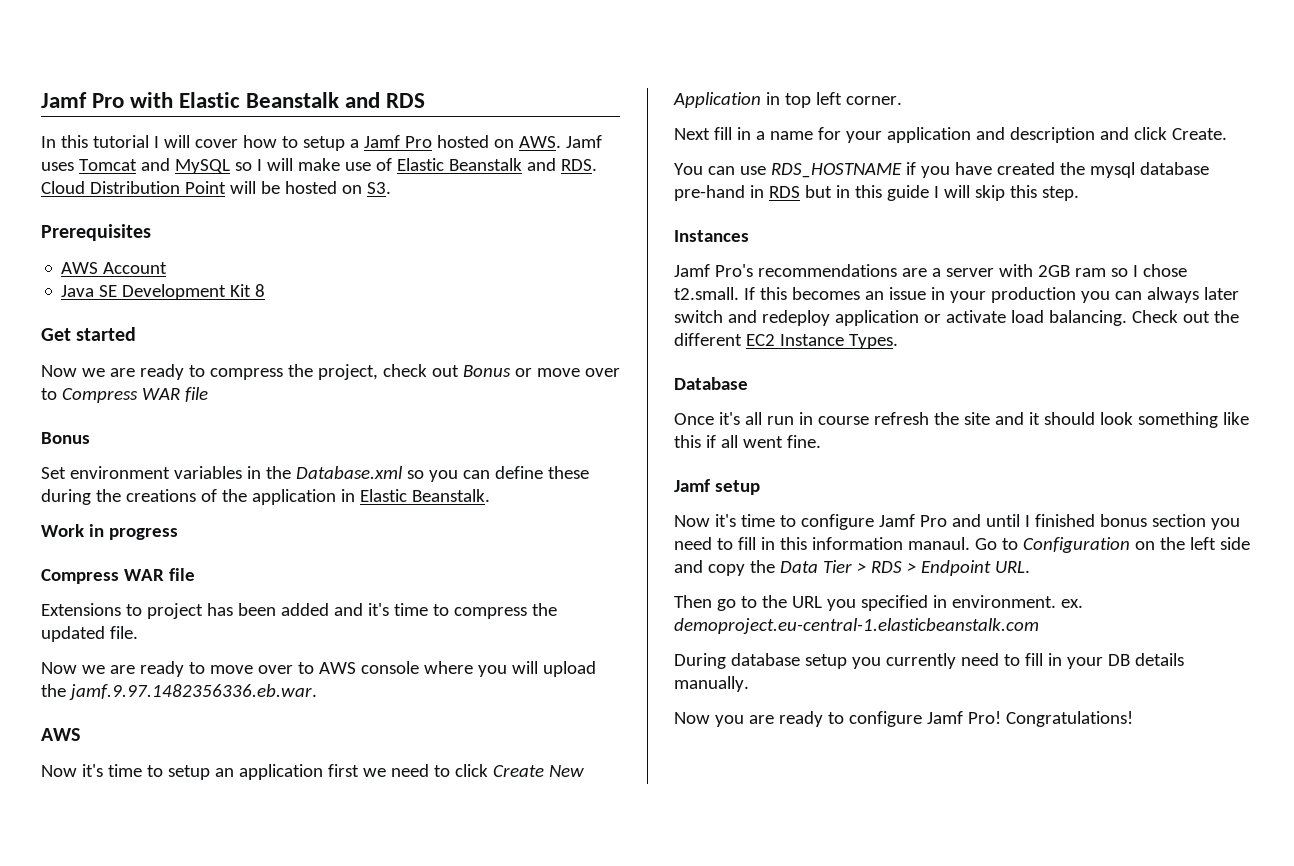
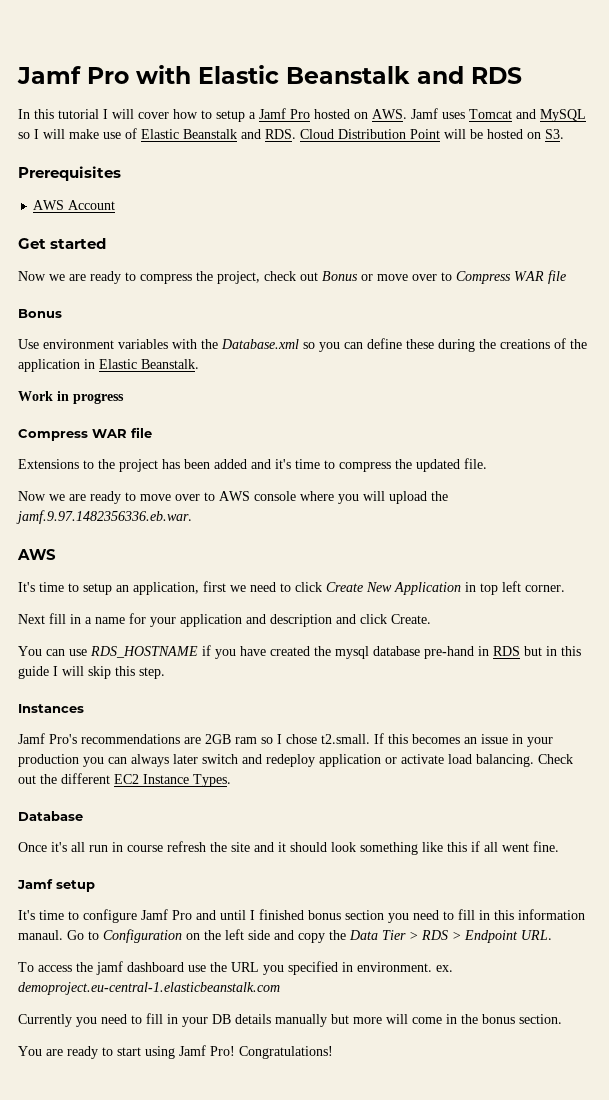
[61,284,266,300] // Java SE Development Kit 8 -> (116, 205) none
[41,467,66,479] Set -> [18,339,39,349] Use
[246,466,261,479] in -> [172,339,197,349] with
(142, 610) none -> [98,459,115,469] the
[41,764,103,777] Now it's -> [18,582,35,592] It's
[238,764,323,780] application -> [133,582,199,595] application,
[931,264,1033,277] a server with -> (201, 740) none
[674,514,736,527] Now it's -> [18,910,35,920] It's
[674,595,757,611] Then go to -> [18,961,206,975] To access the jamf dashboard use
[674,653,956,669] During database setup you currently -> [18,1014,97,1027] Currently you
[674,676,749,692] [674,711,922,727] manually. // Now you are ready to configure -> [275,1014,562,1027] [18,1046,175,1059] manually but more will come in the bonus section. // You are ready to start using

